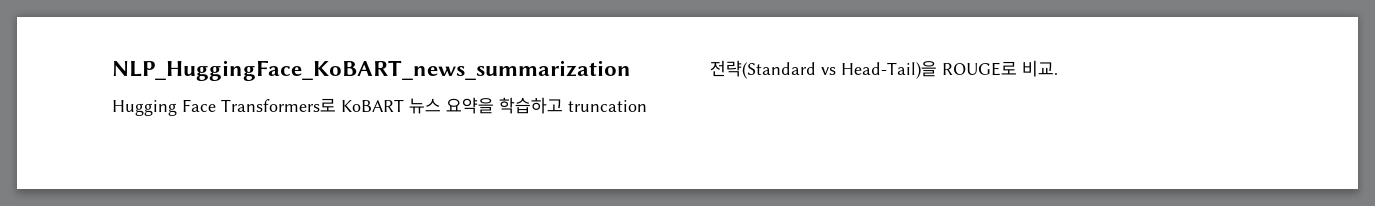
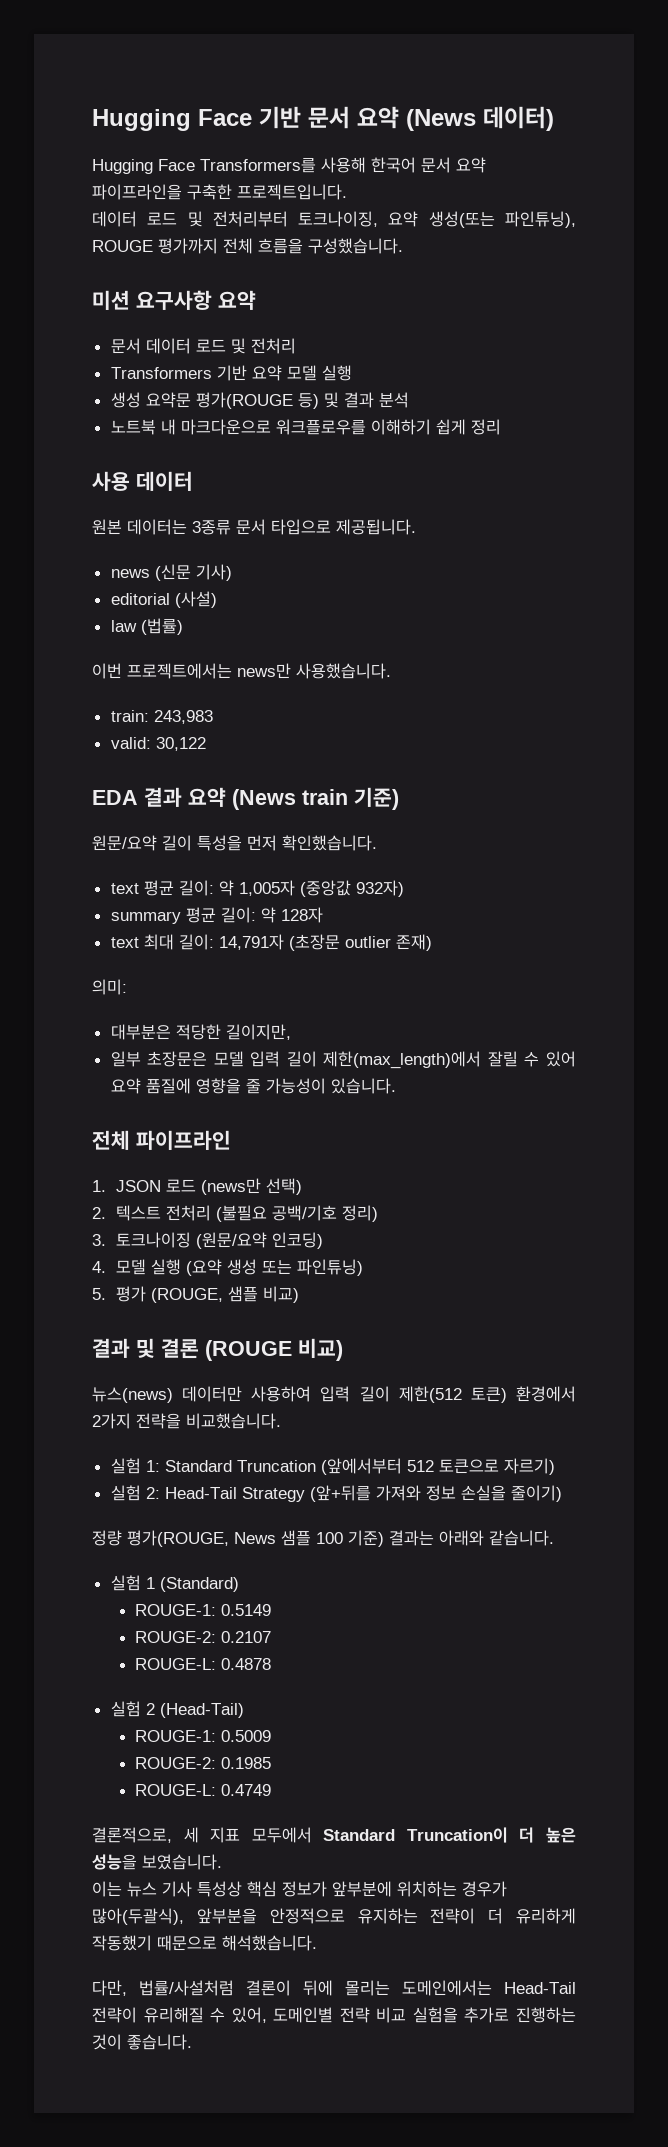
[112,60,631,81] [112,97,647,116] [710,60,1058,79] NLP_HuggingFace_KoBART_news_summarization // Hugging Face Transformers로 KoBART 뉴스 요약을 학습하고 truncation 전략(Standard vs Head-Tail)을 ROUGE로 비교. -> [92,106,554,131] [92,157,486,174] [92,184,347,200] [92,211,576,228] [92,238,403,254] [92,290,256,310] [110,338,296,354] [110,365,352,381] [110,392,409,409] [110,419,501,435] [92,471,193,491] [92,519,416,535] [110,564,232,581] [110,591,217,608] [110,618,183,635] [92,663,391,679] [110,710,213,724] [110,737,206,751] [92,787,399,810] [92,835,377,851] [110,880,404,897] [110,907,323,924] [110,934,432,951] [92,979,127,995] [110,1024,291,1040] [110,1051,576,1069] [110,1078,396,1094] [92,1130,231,1150] [92,1178,303,1195] [92,1205,379,1222] [92,1232,324,1249] [92,1259,364,1276] [92,1286,300,1303] [92,1338,343,1361] [92,1386,577,1403] [92,1413,281,1429] [110,1458,555,1475] [110,1485,562,1502] [92,1530,554,1547] [110,1575,239,1592] [134,1604,271,1616] [134,1631,271,1643] [134,1658,271,1670] [110,1701,244,1718] [134,1730,271,1742] [134,1757,271,1769] [134,1784,271,1796] [92,1827,576,1843] [92,1854,222,1870] [92,1881,507,1897] [92,1908,576,1925] [92,1935,317,1951] [92,1980,576,1996] [92,2007,576,2023] [92,2034,192,2050] Hugging Face 기반 문서 요약 (News 데이터) // Hugging Face Transformers를 사용해 한국어 문서 요약 파이프라인을 구축한 프로젝트입니다. // 데이터 로드 및 전처리부터 토크나이징, 요약 생성(또는 파인튜닝), ROUGE 평가까지 전체 흐름을 구성했습니다. // 미션 요구사항 요약 // 문서 데이터 로드 및 전처리 // Transformers 기반 요약 모델 실행 // 생성 요약문 평가(ROUGE 등) 및 결과 분석 // 노트북 내 마크다운으로 워크플로우를 이해하기 쉽게 정리 // 사용 데이터 // 원본 데이터는 3종류 문서 타입으로 제공됩니다. // news (신문 기사) // editorial (사설) // law (법률) // 이번 프로젝트에서는 news만 사용했습니다. // train: 243,983 // valid: 30,122 // EDA 결과 요약 (News train 기준) // 원문/요약 길이 특성을 먼저 확인했습니다. // text 평균 길이: 약 1,005자 (중앙값 932자) // summary 평균 길이: 약 128자 // text 최대 길이: 14,791자 (초장문 outlier 존재) // 의미: // 대부분은 적당한 길이지만, // 일부 초장문은 모델 입력 길이 제한(max_length)에서 잘릴 수 있어 요약 품질에 영향을 줄 가능성이 있습니다. // 전체 파이프라인 // 1. JSON 로드 (news만 선택) // 2. 텍스트 전처리 (불필요 공백/기호 정리) // 3. 토크나이징 (원문/요약 인코딩) // 4. 모델 실행 (요약 생성 또는 파인튜닝) // 5. 평가 (ROUGE, 샘플 비교) // 결과 및 결론 (ROUGE 비교) // 뉴스(news) 데이터만 사용하여 입력 길이 제한(512 토큰) 환경에서 2가지 전략을 비교했습니다. // 실험 1: Standard Truncation (앞에서부터 512 토큰으로 자르기) // 실험 2: Head-Tail Strategy (앞+뒤를 가져와 정보 손실을 줄이기) // 정량 평가(ROUGE, News 샘플 100 기준) 결과는 아래와 같습니다. // 실험 1 (Standard) // ROUGE-1: 0.5149 // ROUGE-2: 0.2107 // ROUGE-L: 0.4878 // 실험 2 (Head-Tail) // ROUGE-1: 0.5009 // ROUGE-2: 0.1985 // ROUGE-L: 0.4749 // 결론적으로, 세 지표 모두에서 Standard Truncation이 더 높은 성능을 보였습니다. // 이는 뉴스 기사 특성상 핵심 정보가 앞부분에 위치하는 경우가 많아(두괄식), 앞부분을 안정적으로 유지하는 전략이 더 유리하게 작동했기 때문으로 해석했습니다. // 다만, 법률/사설처럼 결론이 뒤에 몰리는 도메인에서는 Head-Tail 전략이 유리해질 수 있어, 도메인별 전략 비교 실험을 추가로 진행하는 것이 좋습니다.

